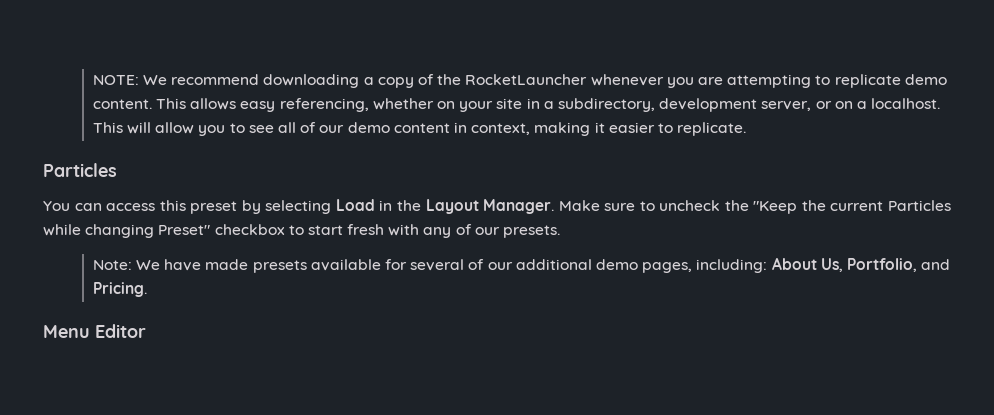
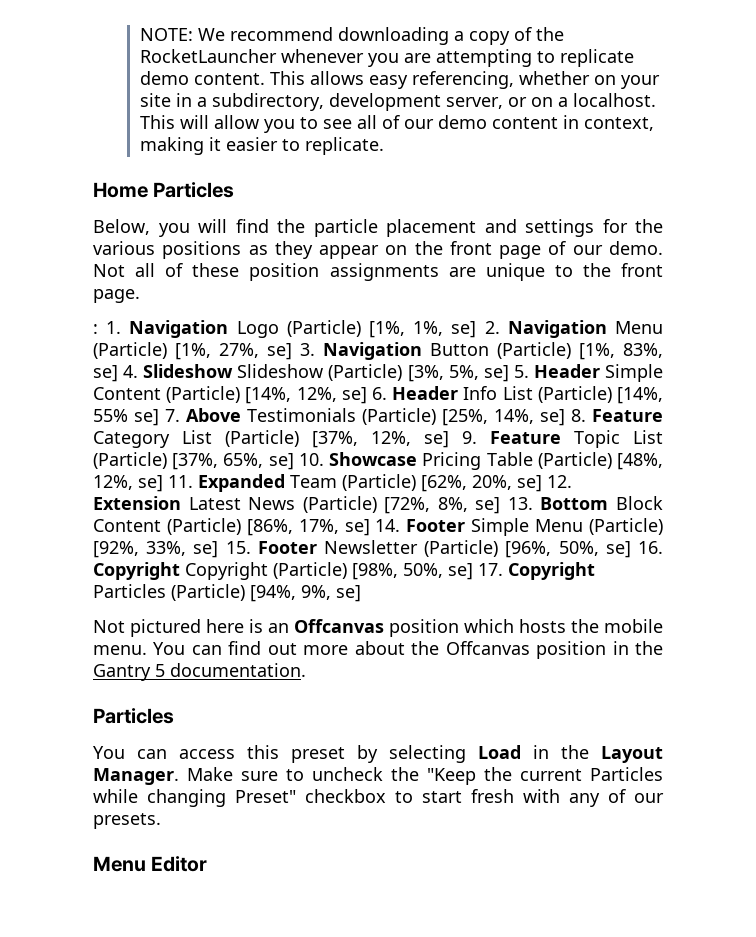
(747, 129) none -> [93,182,235,198] [93,219,663,237] [93,241,663,259] [93,263,664,281] [93,289,140,303] [93,320,663,338] [93,342,663,360] [93,364,664,382] [93,386,663,404] [93,408,663,426] [93,430,663,448] [93,452,663,470] [93,474,572,492] [93,496,663,514] [93,518,664,536] [93,540,663,558] [93,562,595,580] [93,584,361,602] [93,619,663,637] [93,641,663,659] [93,663,306,681] // Home Particles // Below, you will find the particle placement and settings for the various positions as they appear on the front page of our demo. Not all of these position assignments are unique to the front page. // : 1. Navigation Logo (Particle) [1%, 1%, se] 2. Navigation Menu (Particle) [1%, 27%, se] 3. Navigation Button (Particle) [1%, 83%, se] 4. Slideshow Slideshow (Particle) [3%, 5%, se] 5. Header Simple Content (Particle) [14%, 12%, se] 6. Header Info List (Particle) [14%, 55% se] 7. Above Testimonials (Particle) [25%, 14%, se] 8. Feature Category List (Particle) [37%, 12%, se] 9. Feature Topic List (Particle) [37%, 65%, se] 10. Showcase Pricing Table (Particle) [48%, 12%, se] 11. Expanded Team (Particle) [62%, 20%, se] 12. Extension Latest News (Particle) [72%, 8%, se] 13. Bottom Block Content (Particle) [86%, 17%, se] 14. Footer Simple Menu (Particle) [92%, 33%, se] 15. Footer Newsletter (Particle) [96%, 50%, se] 16. Copyright Copyright (Particle) [98%, 50%, se] 17. Copyright Particles (Particle) [94%, 9%, se] // Not pictured here is an Offcanvas position which hosts the mobile menu. You can find out more about the Offcanvas position in the Gantry 5 documentation.
[92,257,951,273] [92,282,147,297] // Note: We have made presets available for several of our additional demo pages, including: About Us, Portfolio, and Pricing. -> (161, 821) none

